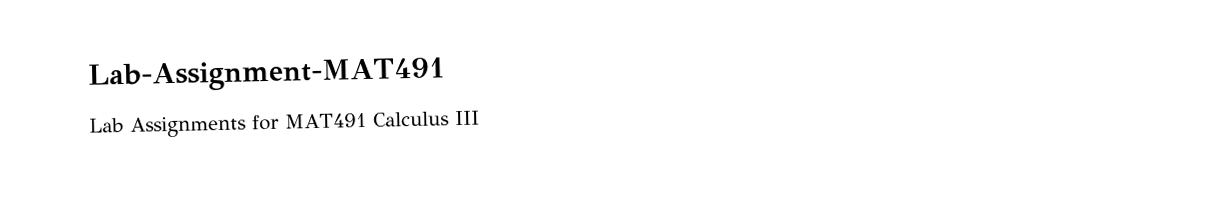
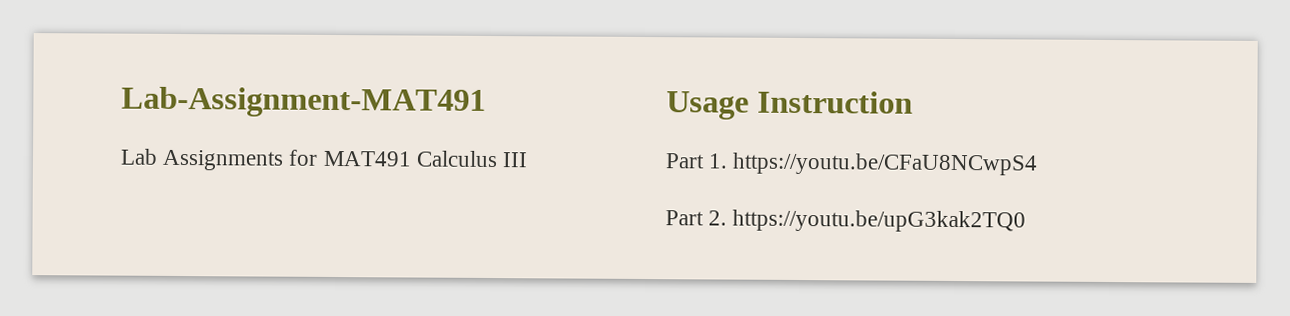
(480, 118) none -> [666,90,913,120] [665,152,1039,176] [665,209,1027,233] // Usage Instruction // Part 1. https://youtu.be/CFaU8NCwpS4 // Part 2. https://youtu.be/upG3kak2TQ0

